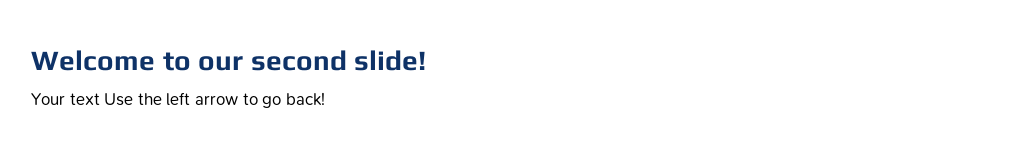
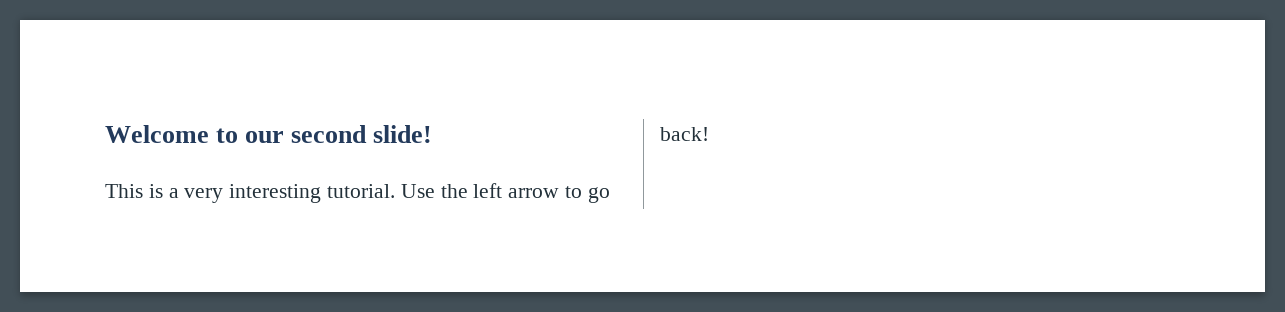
[31,93,100,105] Your text -> [105,184,396,203] This is a very interesting tutorial.

